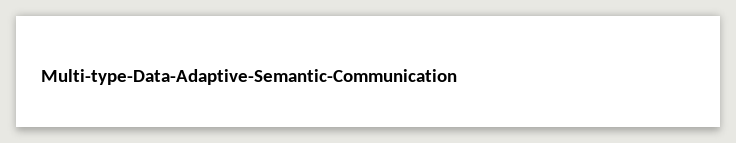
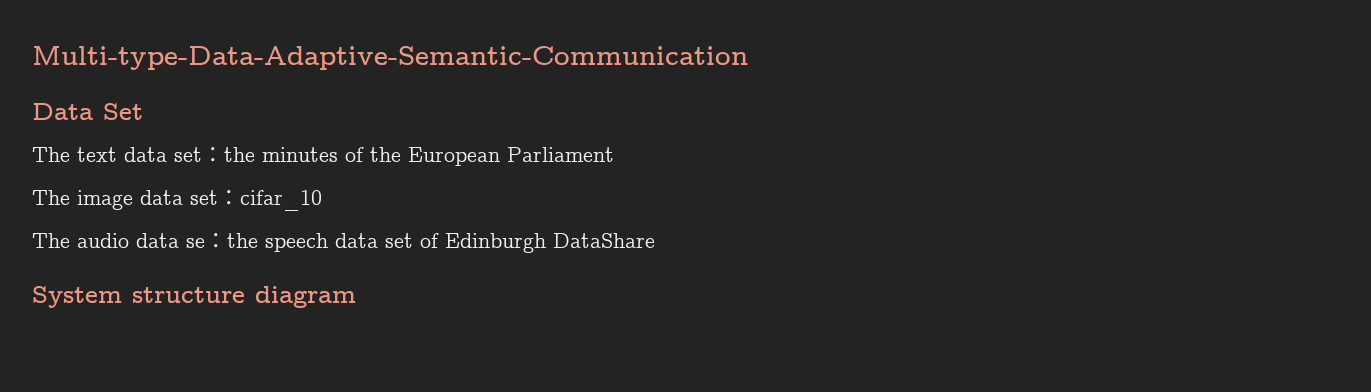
(457, 77) none -> [32,103,143,120] [32,147,614,166] [32,190,322,211] [32,233,655,253] [32,286,356,308] // Data Set // The text data set：the minutes of the European Parliament // The image data set：cifar_10 // The audio data se：the speech data set of Edinburgh DataShare // System structure diagram

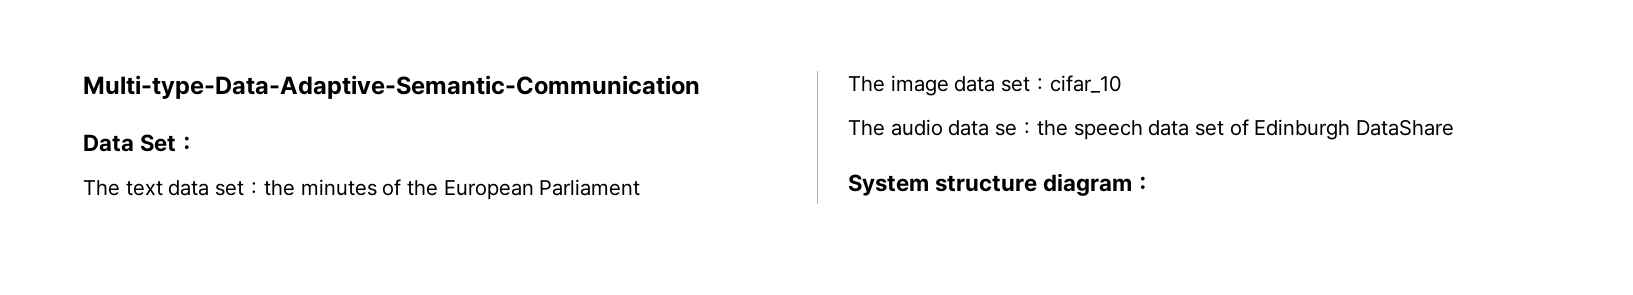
(143, 111) none -> [176,136,199,151] ：
(356, 297) none -> [1132,176,1155,191] ：

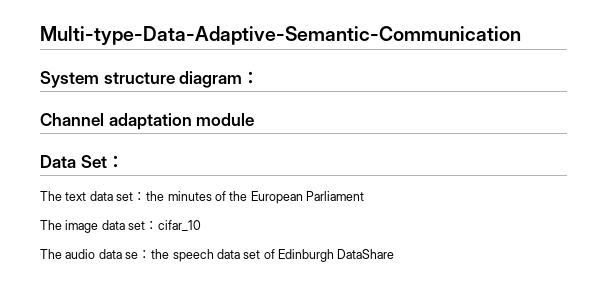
(700, 87) none -> [40,71,260,88] [40,113,255,130] // System structure diagram： // Channel adaptation module
[848,173,1155,196] // System structure diagram： -> (395, 254) none

